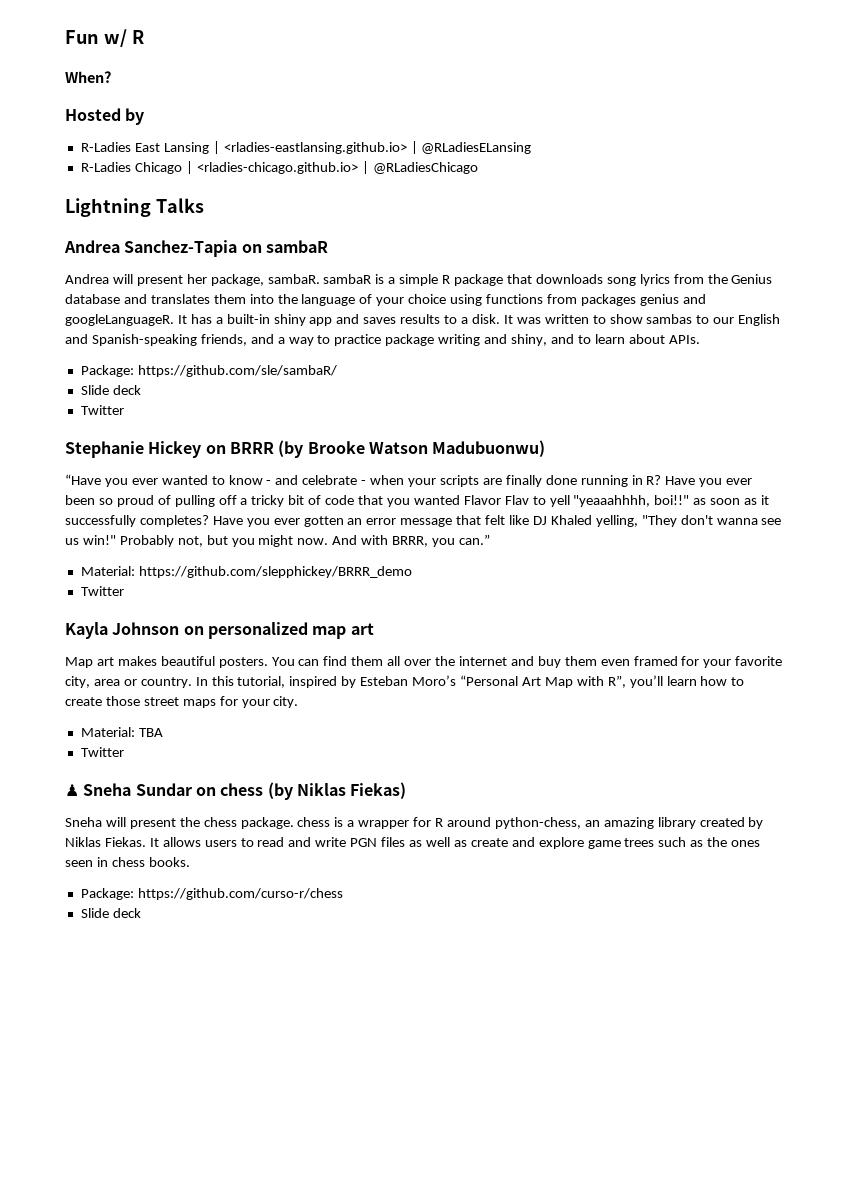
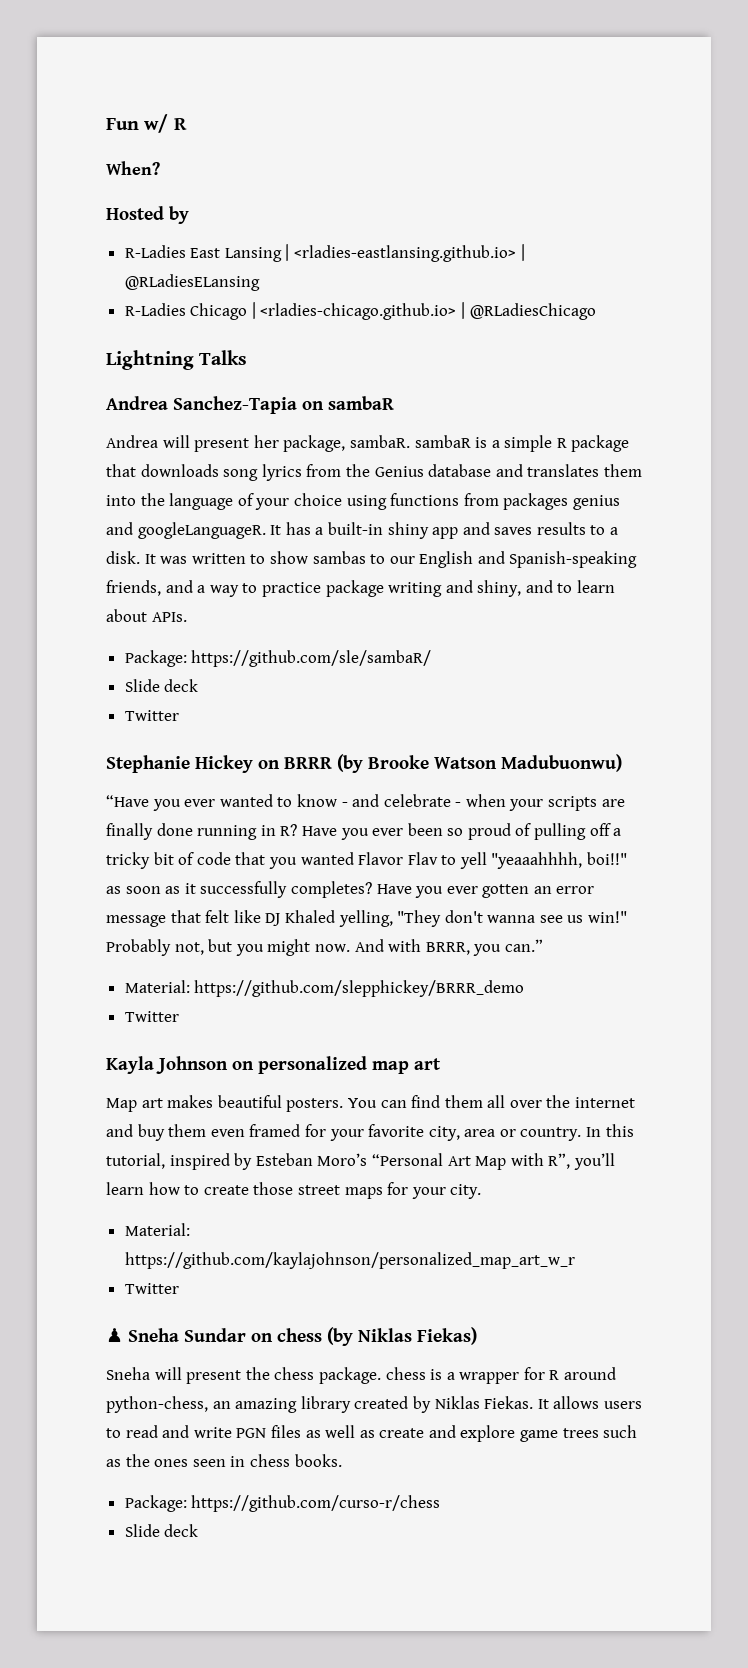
[138,728,163,737] TBA -> [124,1252,575,1269] https://github.com/kaylajohnson/personalized_map_art_w_r

